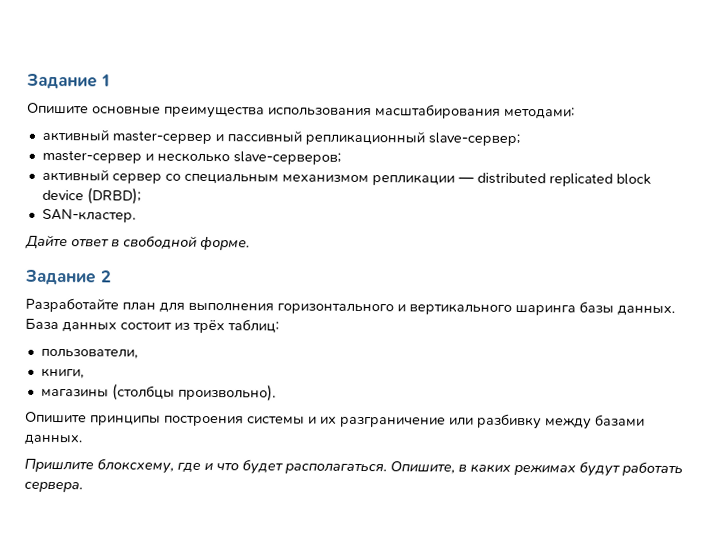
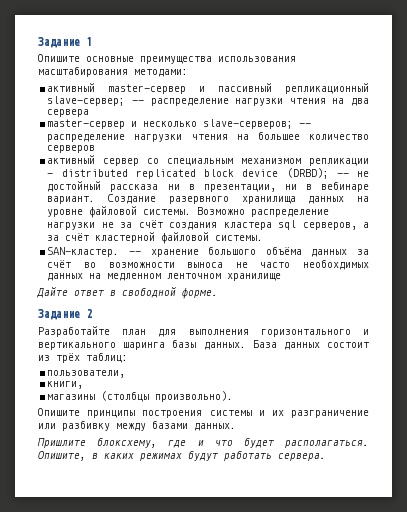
[41,149,341,165] // master-сервер и несколько slave-серверов; -> [131,98,369,106] [47,109,90,117] [47,119,312,129] [47,131,369,142] [47,145,96,153] -- распределение нагрузки чтения на два сервера // master-сервер и несколько slave-серверов; -- распределение нагрузки чтения на большее количество серверов
[41,208,136,223] // SAN-кластер. -> [336,171,369,177] [47,181,369,192] [47,194,369,204] [47,206,330,218] [47,220,370,230] [47,232,264,244] [47,246,369,257] [47,259,369,270] [47,273,282,281] -- не достойный рассказа ни в презентации, ни в вебинаре вариант. Создание разервного хранилища данных на уровне файловой системы. Возможно распределение нагрузки не за счёт создания кластера sql серверов, а за счёт кластерной файловой системы. // SAN-кластер. -- хранение большого объёма данных за счёт во возможности выноса не часто необохдимых данных на медленном ленточном хранилище

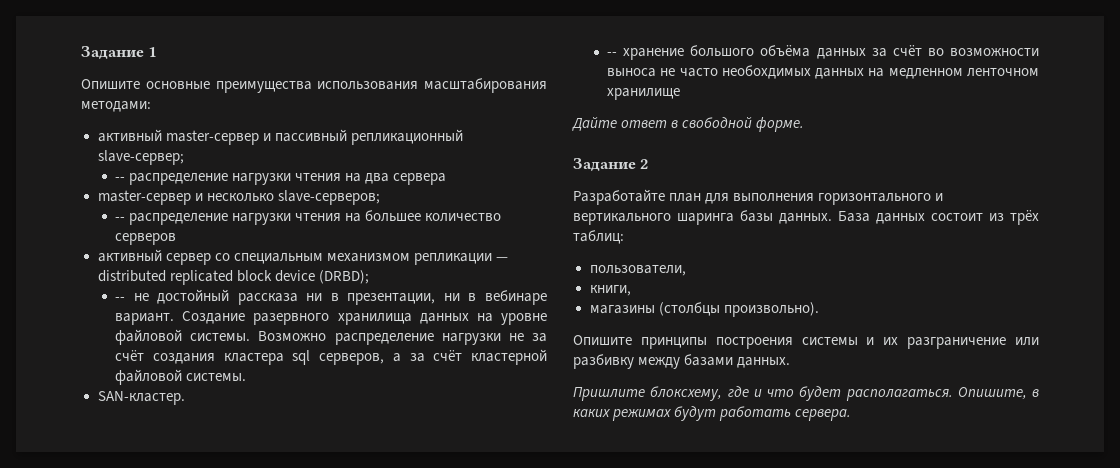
(126, 101) none -> (184, 157) //
(294, 124) none -> (380, 197) //
(329, 173) none -> (369, 277) //
(120, 252) none -> (185, 398) //

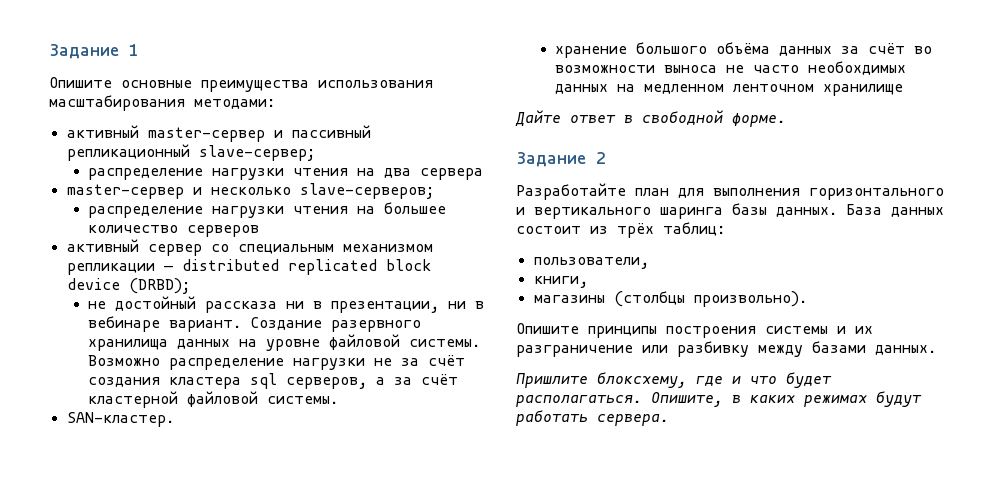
[115,177,126,181] -- -> (315, 153) none
[115,217,126,221] -- -> (434, 191) none
[115,297,126,301] -- -> (190, 286) none
[607,52,618,56] -- -> (174, 419) none

